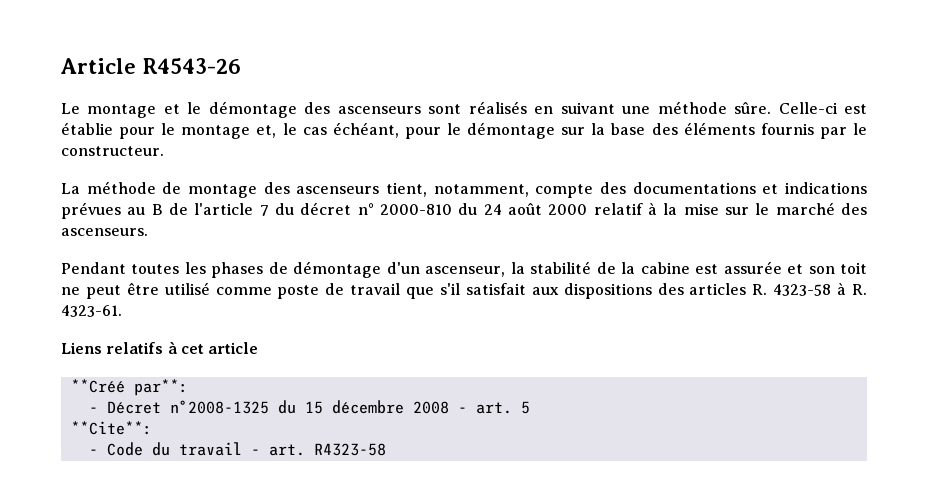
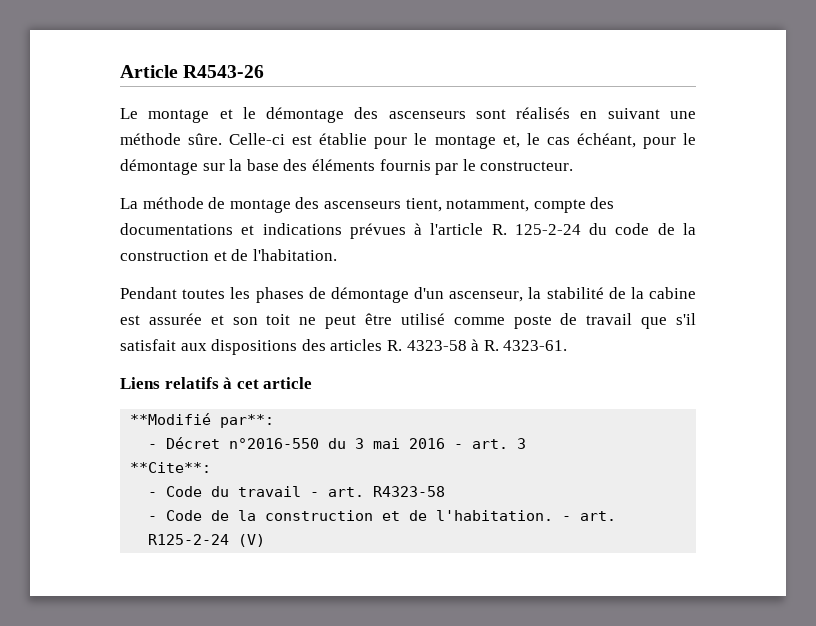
[127,202,868,216] [61,228,148,236] au B de l'article 7 du décret n° 2000-810 du 24 août 2000 relatif à la mise sur le marché des ascenseurs. -> [414,223,696,235] [120,249,337,261] à l'article R. 125-2-24 du code de la construction et de l'habitation.
[70,379,125,393] **Créé -> [130,413,212,425] **Modifié
[169,400,530,414] n°2008-1325 du 15 décembre 2008 - art. 5 -> [229,438,527,449] n°2016-550 du 3 mai 2016 - art. 3
(386, 449) none -> [148,510,617,521] [148,534,266,547] // - Code de la construction et de l'habitation. - art. R125-2-24 (V)

